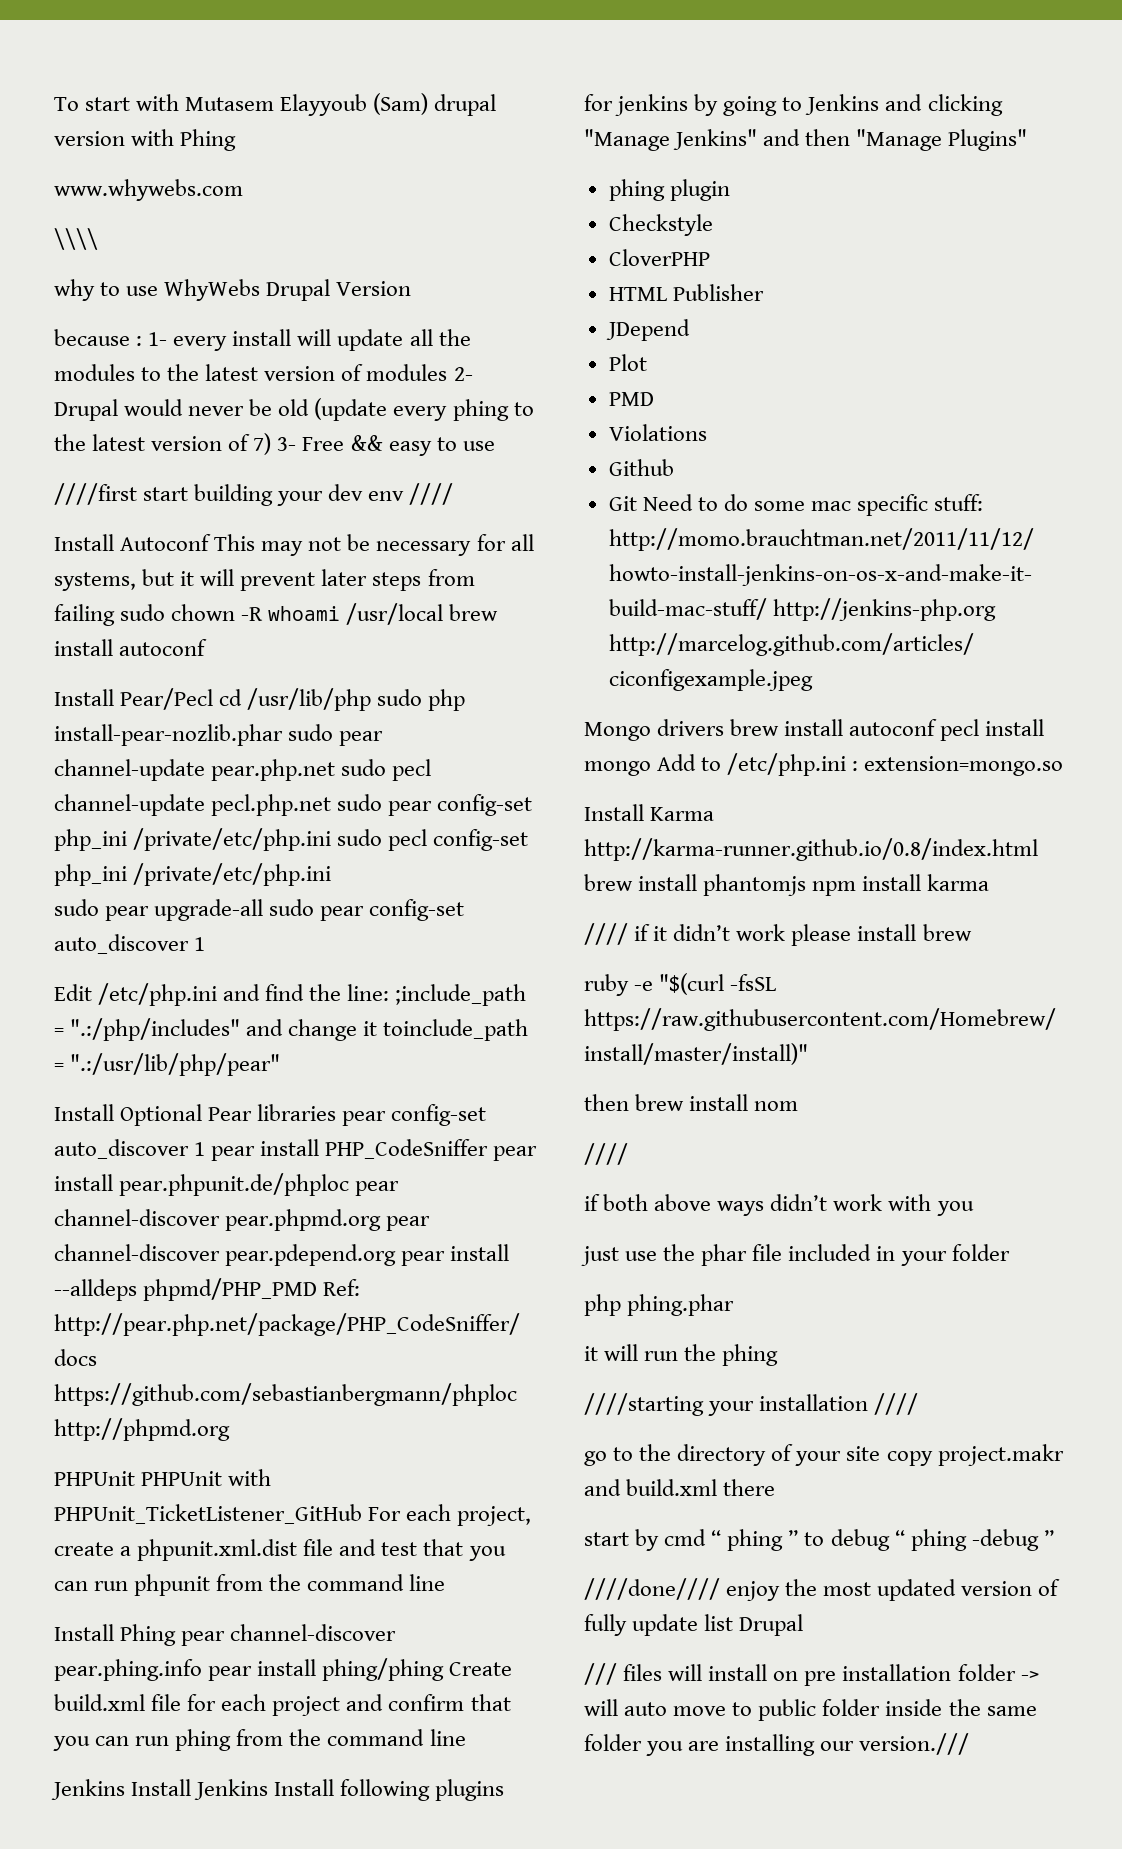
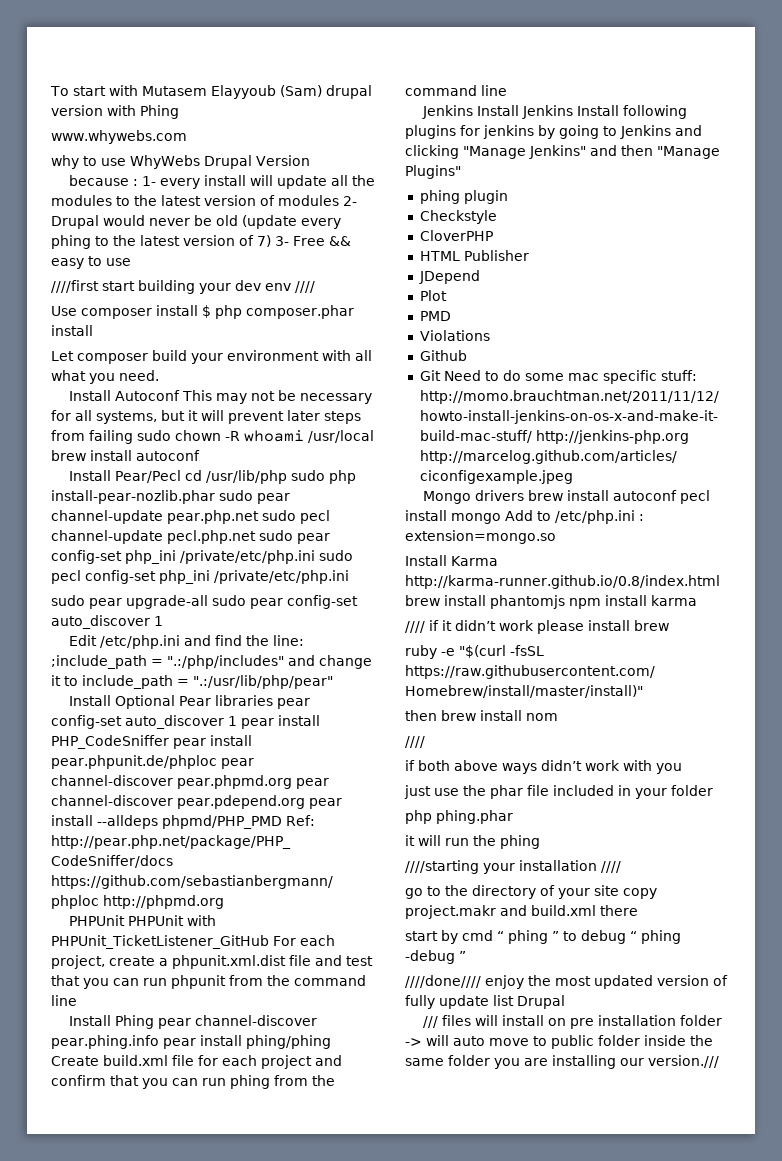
[54,228,98,250] // \\\\ -> (187, 137) none
(454, 494) none -> [51,305,354,319] [51,325,93,336] [51,350,372,364] [51,370,159,384] // Use composer install $ php composer.phar install // Let composer build your environment with all what you need.
[383,1019,529,1041] toinclude_path -> [64,675,173,689] to include_path

